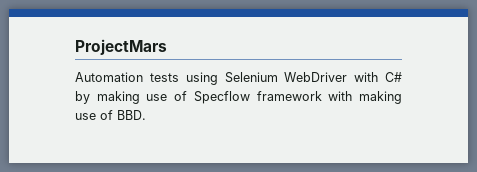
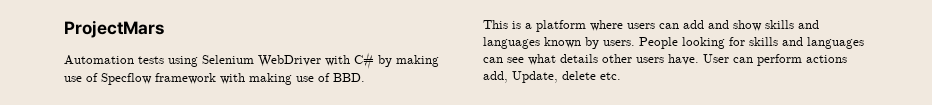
(146, 115) none -> [483,20,819,32] [483,37,864,49] [483,54,847,66] [483,71,621,83] // This is a platform where users can add and show skills and languages known by users. People looking for skills and languages can see what details other users have. User can perform actions add, Update, delete etc.

